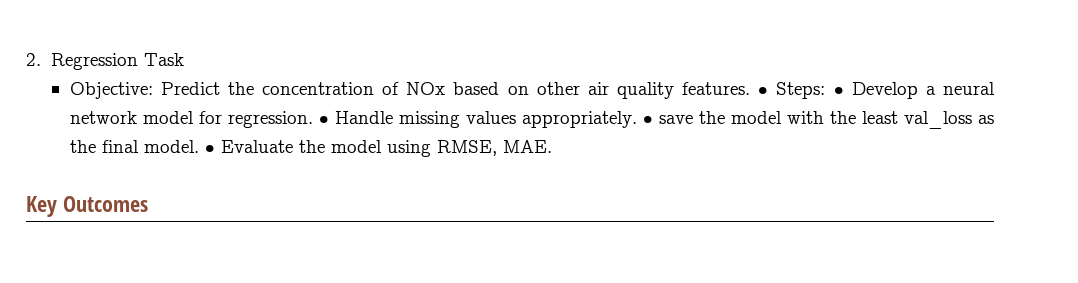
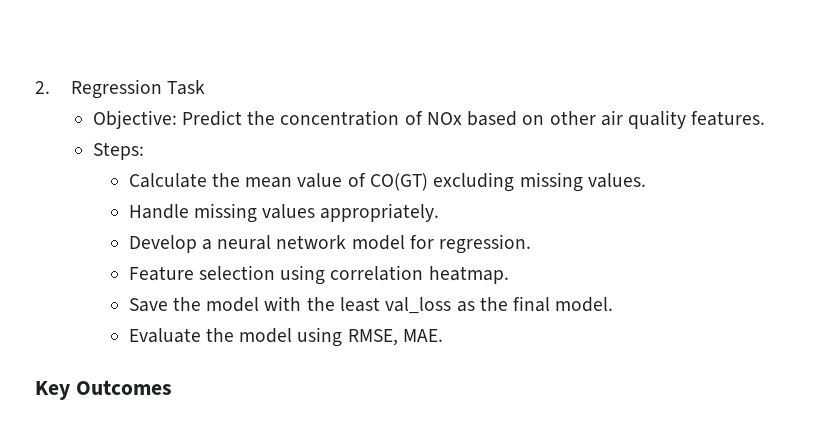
[758,87,769,95] • -> (766, 118) //
[833,87,844,95] • -> [128,172,646,192] [128,203,440,223] // Calculate the mean value of CO(GT) excluding missing values. // Handle missing values appropriately. //
[318,111,693,128] • Handle missing values appropriately. • save -> [128,265,509,285] [128,298,168,312] // Feature selection using correlation heatmap. // Save
[204,145,215,153] • -> (614, 304) //

